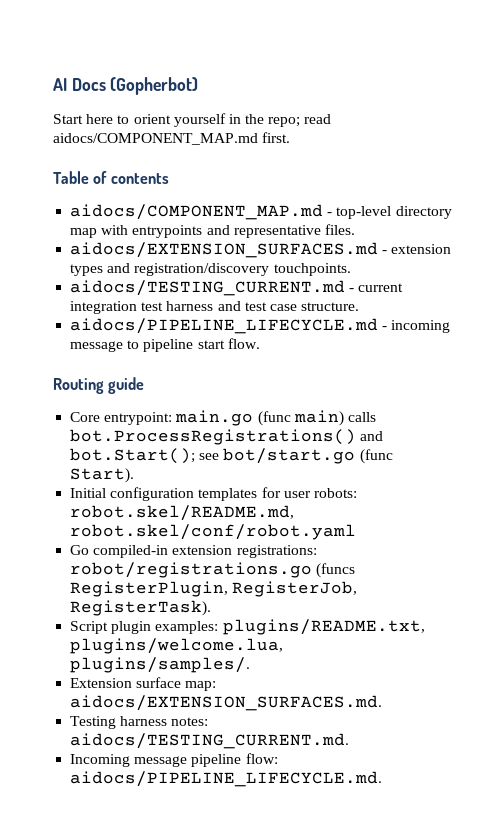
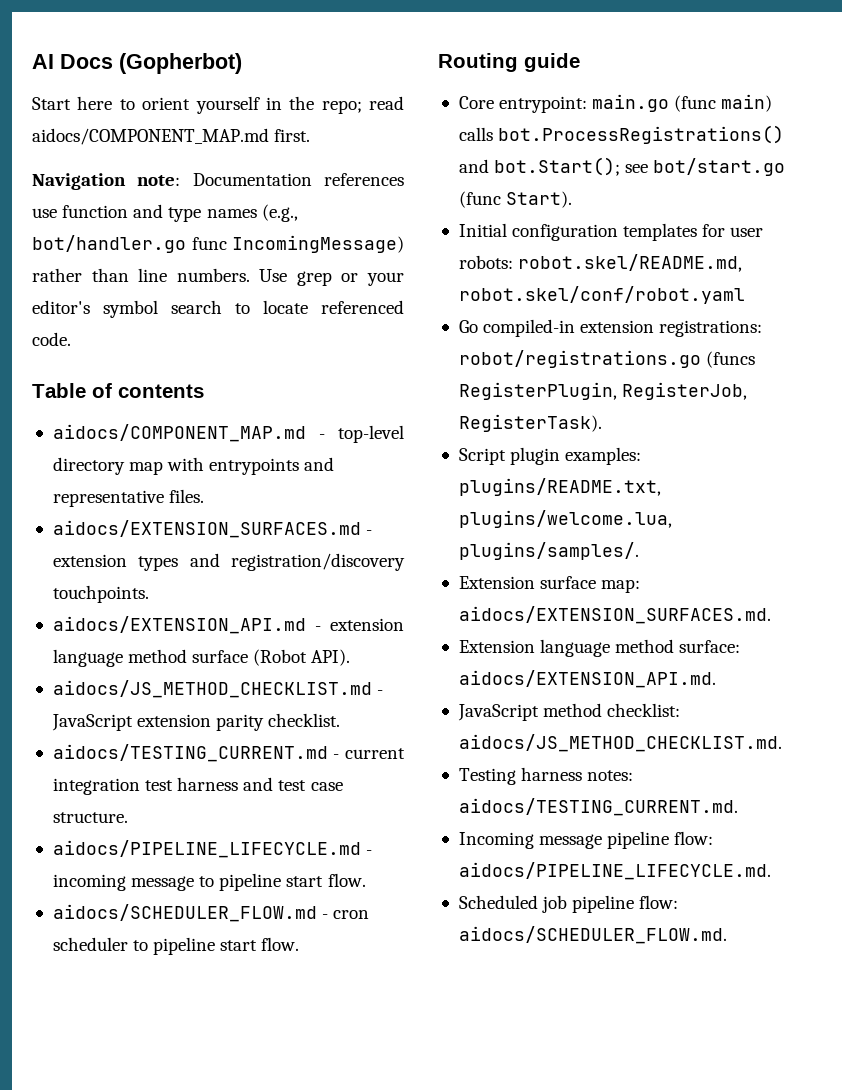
(291, 137) none -> [32,173,404,190] [32,204,298,222] [32,235,404,253] [32,268,404,286] [32,300,404,318] [32,332,71,346] // Navigation note: Documentation references use function and type names (e.g., bot/handler.go func IncomingMessage) rather than line numbers. Use grep or your editor's symbol search to locate referenced code.
(351, 269) none -> [52,616,404,634] [52,649,351,667] [52,680,384,698] [51,713,341,731] // aidocs/EXTENSION_API.md - extension language method surface (Robot API). // aidocs/JS_METHOD_CHECKLIST.md - JavaScript extension parity checklist.
(260, 343) none -> [52,904,370,922] [52,937,300,955] // aidocs/SCHEDULER_FLOW.md - cron scheduler to pipeline start flow.
(383, 703) none -> [458,639,741,657] [458,670,716,688] [457,703,681,721] [458,734,782,752] // Extension language method surface: aidocs/EXTENSION_API.md. // JavaScript method checklist: aidocs/JS_METHOD_CHECKLIST.md.
(383, 779) none -> [458,895,679,913] [458,926,727,944] // Scheduled job pipeline flow: aidocs/SCHEDULER_FLOW.md.

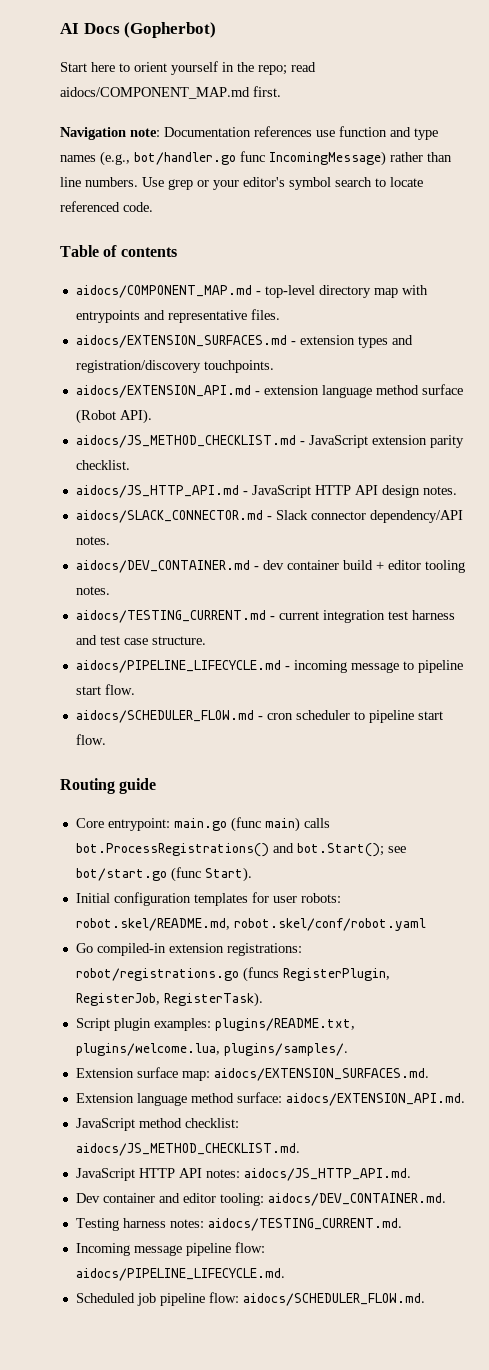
(341, 720) none -> [75,485,457,498] [75,510,463,523] [75,536,110,545] [75,560,465,573] [75,586,110,595] // aidocs/JS_HTTP_API.md - JavaScript HTTP API design notes. // aidocs/SLACK_CONNECTOR.md - Slack connector dependency/API notes. // aidocs/DEV_CONTAINER.md - dev container build + editor tooling notes.
(782, 743) none -> [75,1168,411,1181] [75,1193,446,1206] // JavaScript HTTP API notes: aidocs/JS_HTTP_API.md. // Dev container and editor tooling: aidocs/DEV_CONTAINER.md.

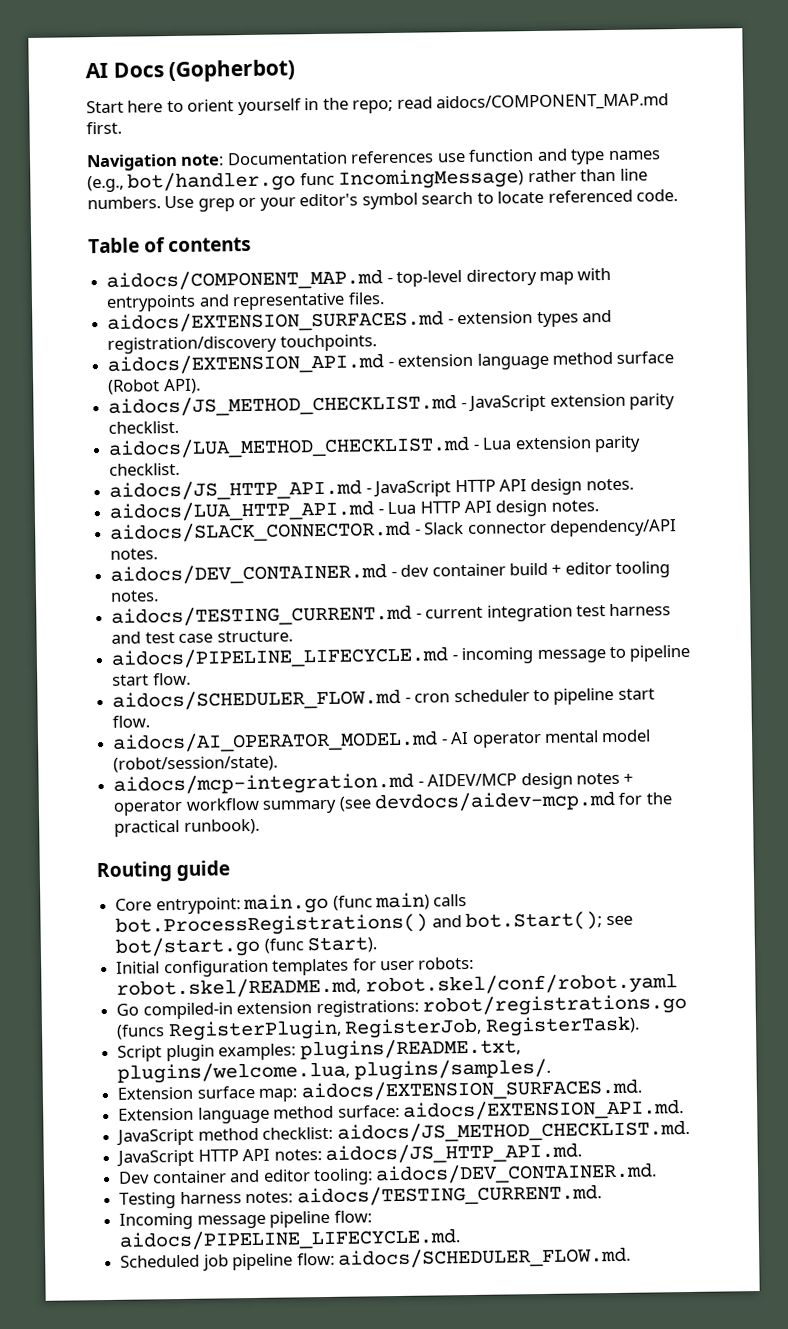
(130, 465) none -> [108,435,641,459] [109,462,181,476] // aidocs/LUA_METHOD_CHECKLIST.md - Lua extension parity checklist.
(457, 490) none -> [109,499,599,522] // aidocs/LUA_HTTP_API.md - Lua HTTP API design notes.
(106, 739) none -> [112,729,652,753] [113,755,279,773] [113,772,634,796] [113,790,672,816] [114,818,260,837] // aidocs/AI_OPERATOR_MODEL.md - AI operator mental model (robot/session/state). // aidocs/mcp-integration.md - AIDEV/MCP design notes + operator workflow summary (see devdocs/aidev-mcp.md for the practical runbook).

